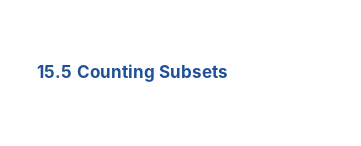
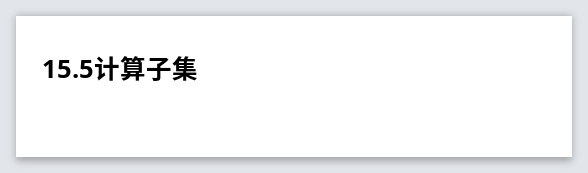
[76,64,229,82] Counting Subsets -> [94,56,198,82] 计算子集

